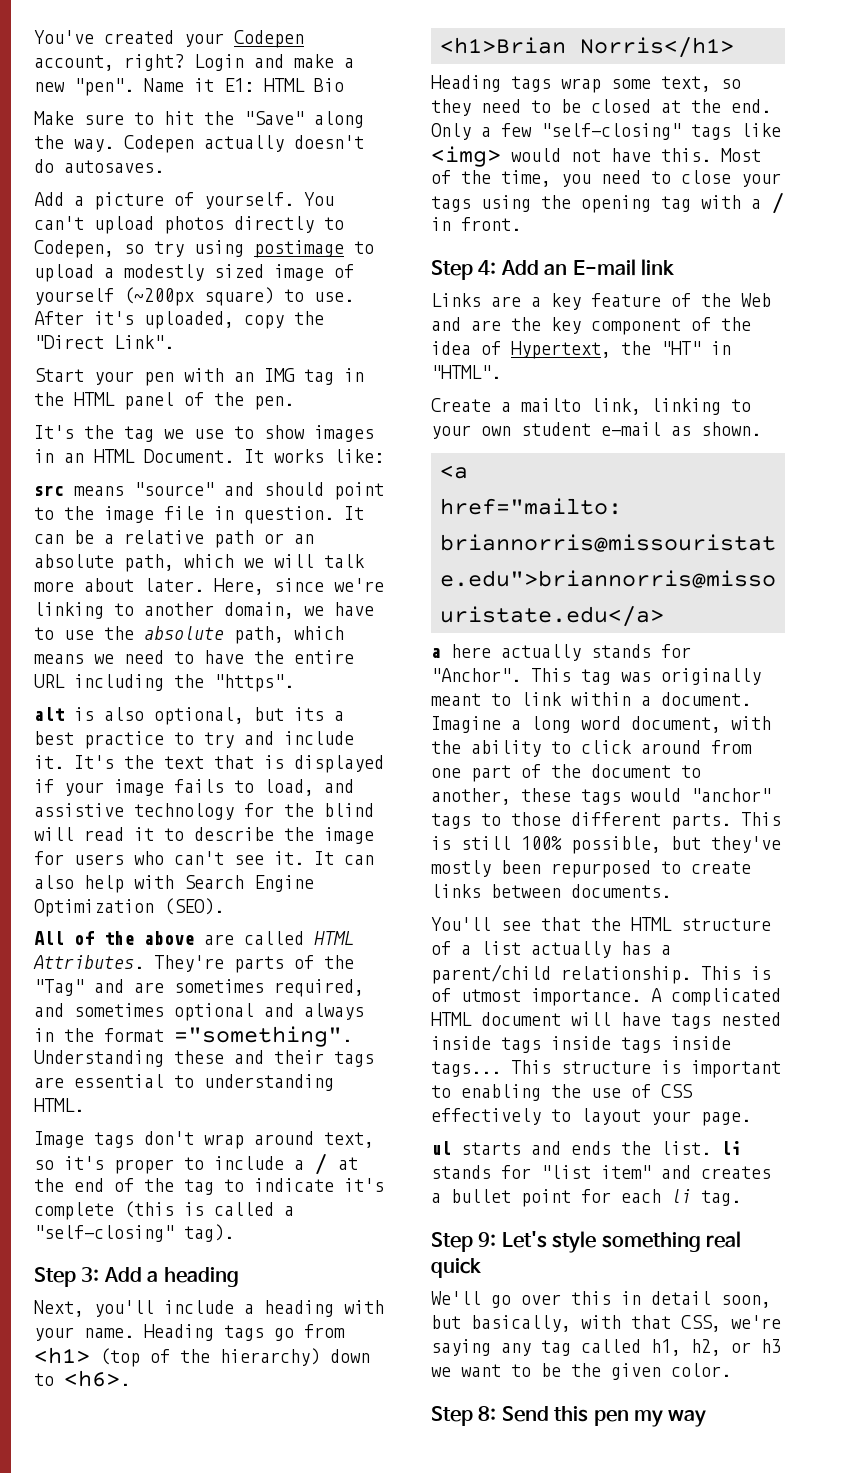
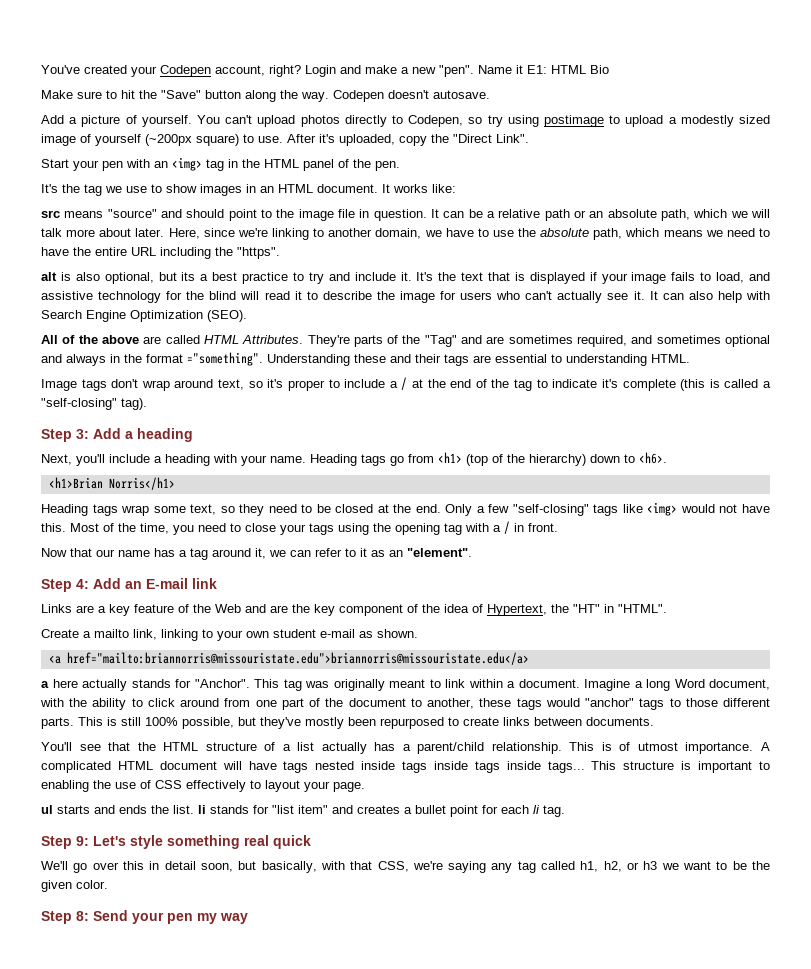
(304, 118) none -> [205,90,241,99] button
[204,135,364,152] [34,159,164,173] actually doesn't do autosaves. -> [388,90,490,99] doesn't autosave.
[264,368,295,382] IMG -> [172,157,202,171] <img>
[144,449,234,463] Document. -> [317,184,378,193] document.
(224, 858) none -> [557,291,603,303] actually
(521, 224) none -> [41,548,472,560] // Now that our name has a tag around it, we can refer to it as an "element".
[581,716,621,730] word -> [674,679,705,688] Word
[554,1406,589,1422] this -> [132,912,164,924] your

